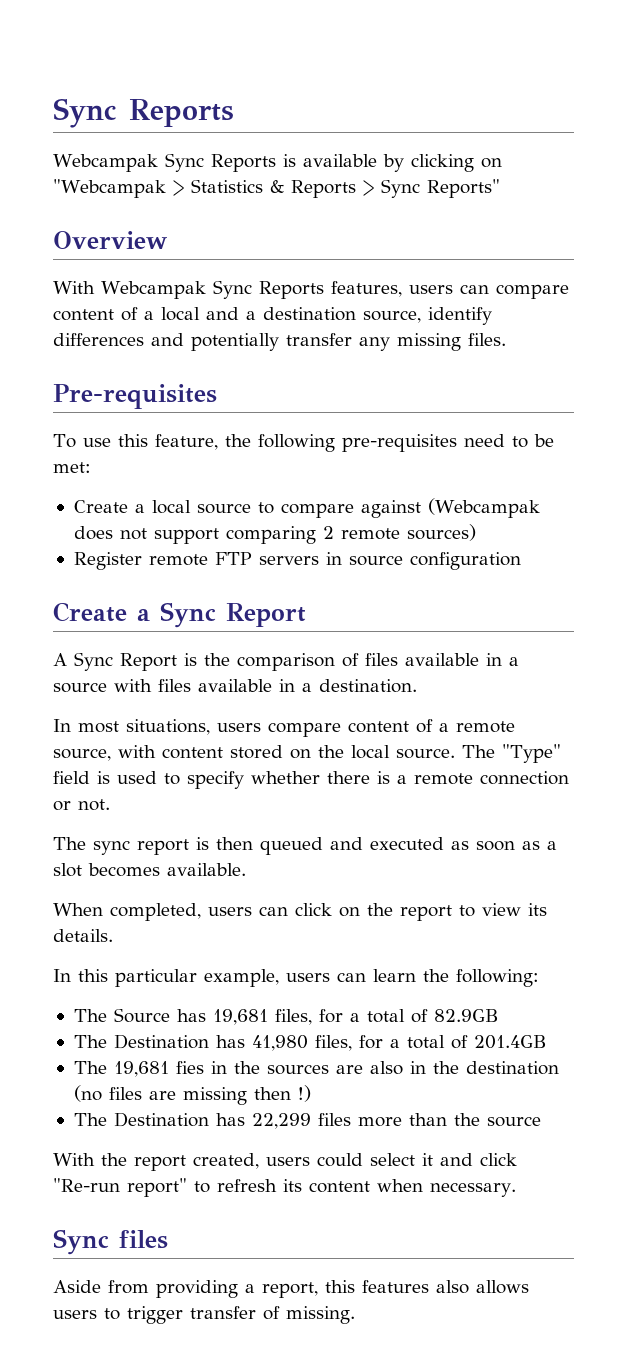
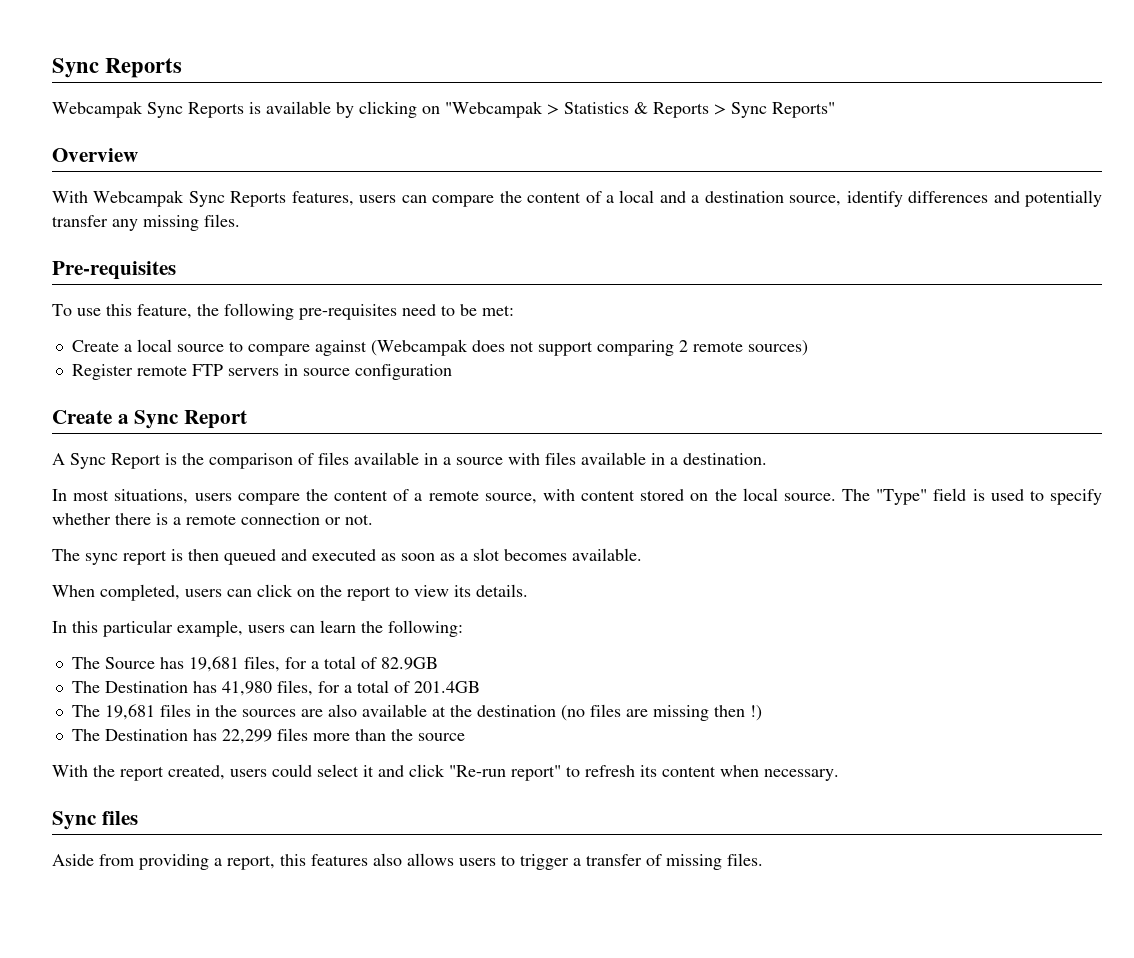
(569, 291) none -> [499,191,522,203] the
(341, 729) none -> [305,489,328,501] the
[175,1061,204,1074] fies -> [159,704,191,717] files
[409,1061,426,1074] in -> [361,704,446,717] available at
(183, 1315) none -> [573,858,581,866] a
[286,1306,355,1324] missing. -> [666,853,763,870] missing files.

